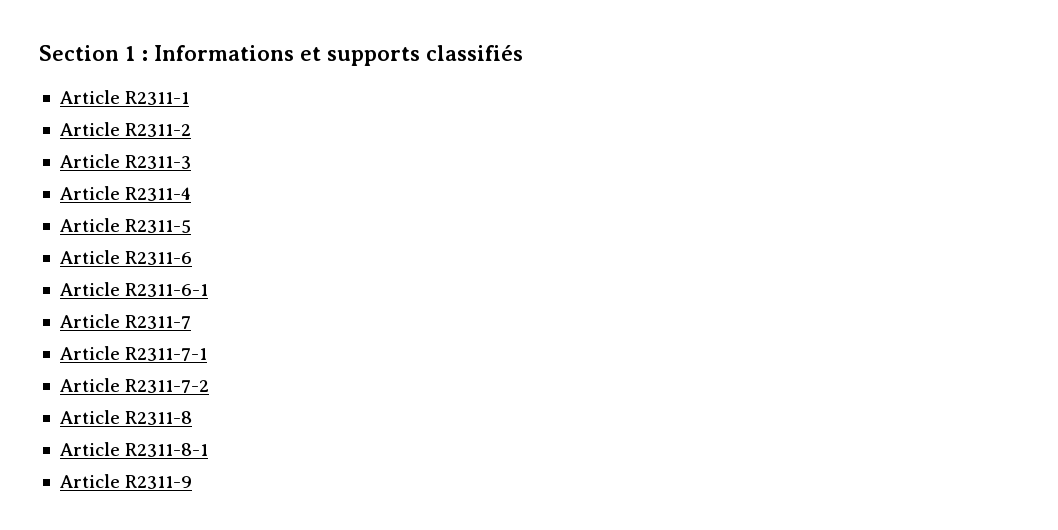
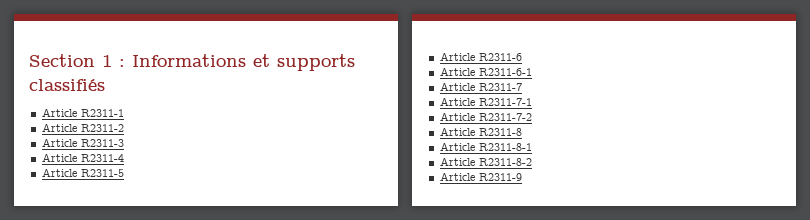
(209, 450) none -> [439,157,532,166] // Article R2311-8-2

